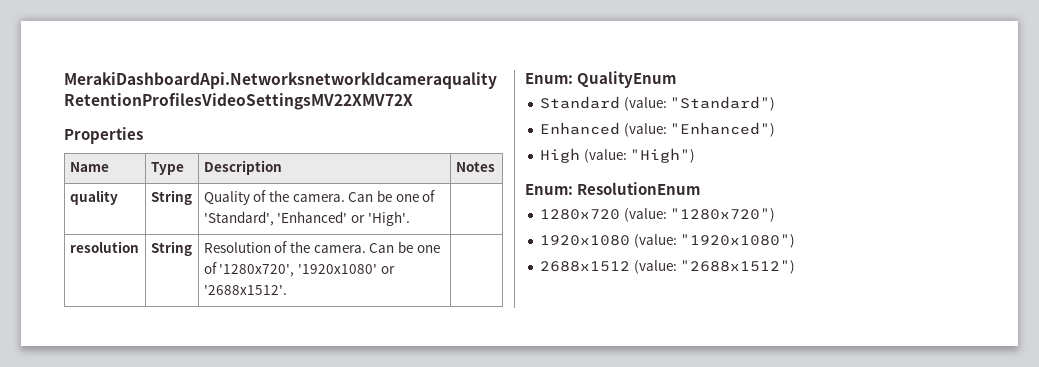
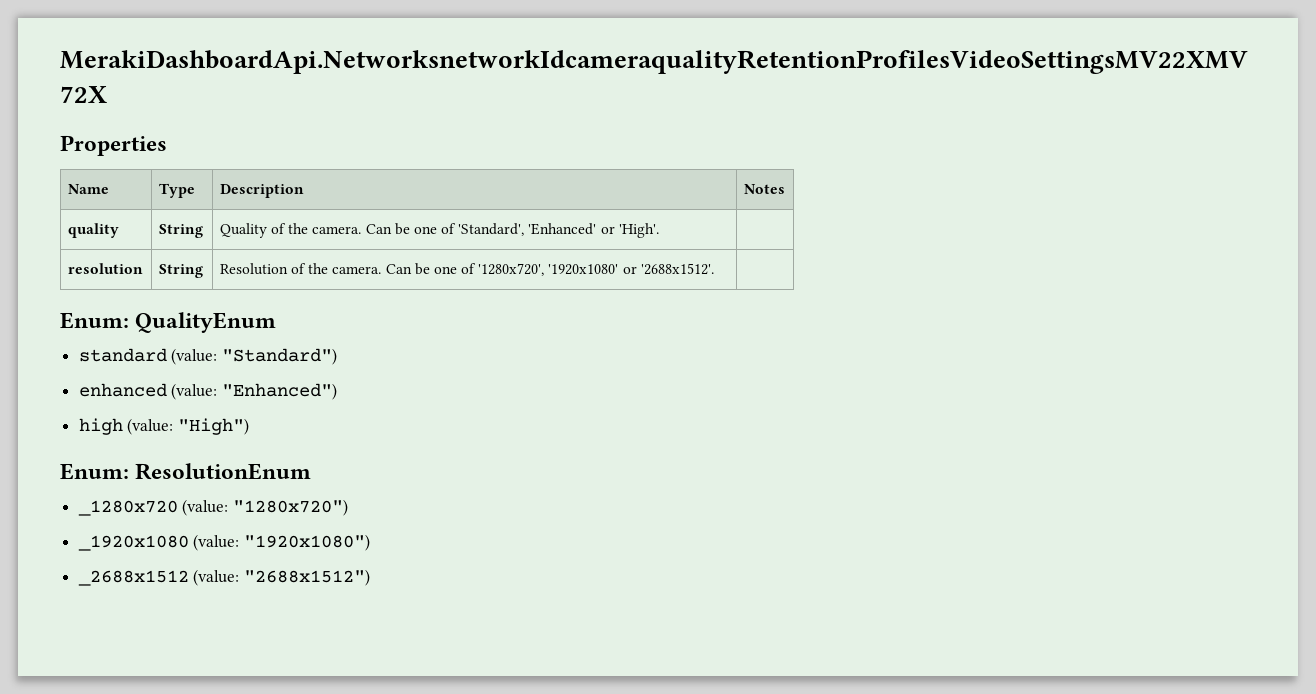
[539,96,620,109] Standard -> [78,348,167,362] standard
[539,122,620,135] Enhanced -> [78,383,167,397] enhanced
[539,148,580,163] High -> [78,418,123,435] high
[539,209,620,220] 1280x720 -> [77,500,178,516] _1280x720
[539,235,630,246] 1920x1080 -> [77,535,189,551] _1920x1080
[539,261,630,272] 2688x1512 -> [77,570,189,586] _2688x1512

